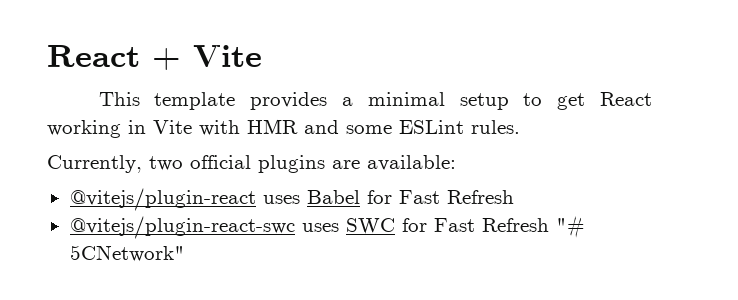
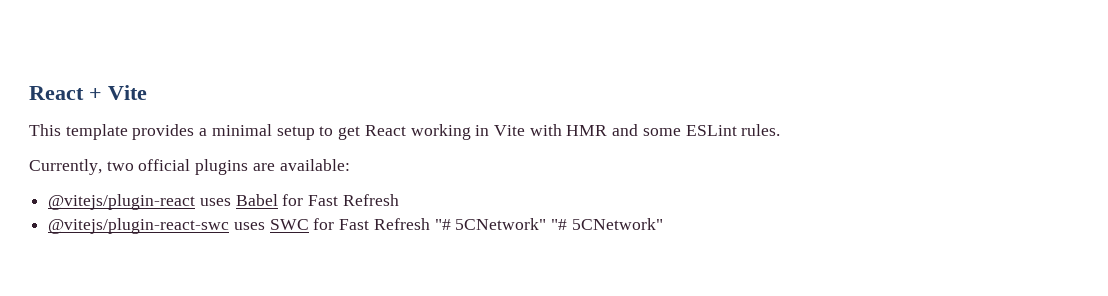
(185, 253) none -> [551,218,663,230] "# 5CNetwork"

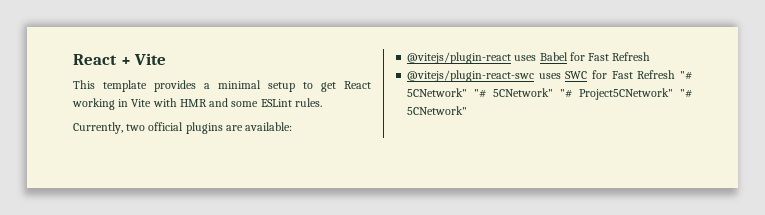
(663, 224) none -> [560,88,692,100] [407,106,468,115] "# Project5CNetwork" "# 5CNetwork"

